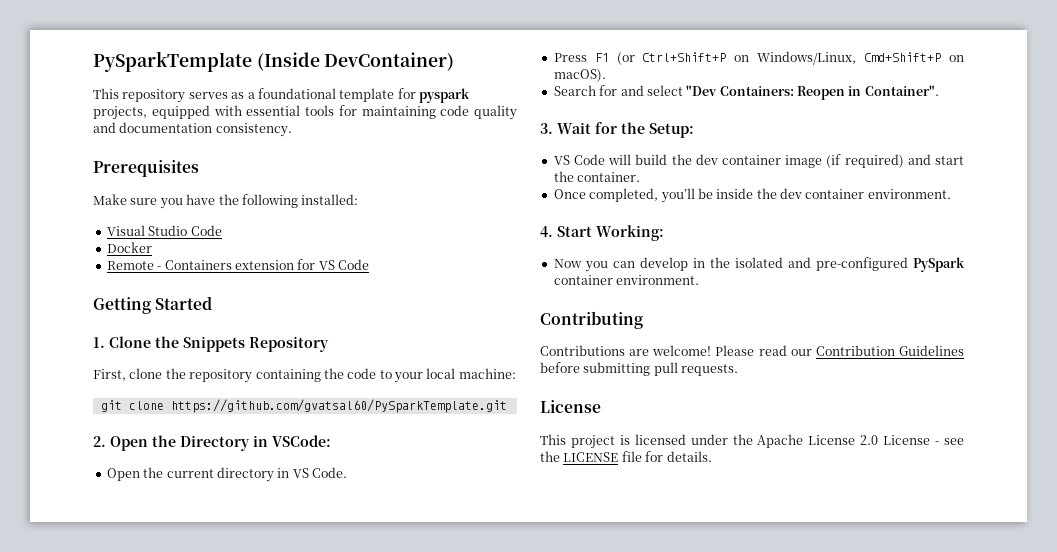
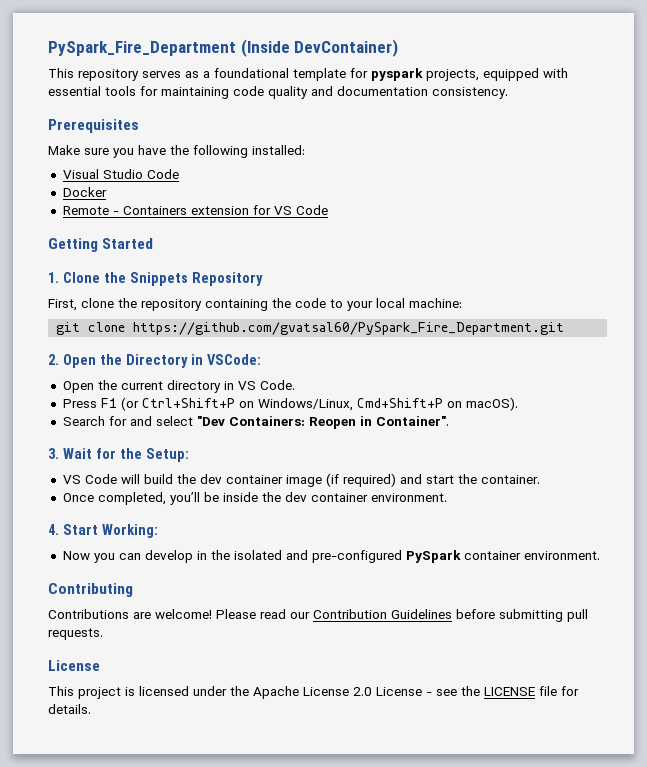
[93,51,252,72] PySparkTemplate -> [48,41,236,56] PySpark_Fire_Department
[170,399,507,413] https://github.com/gvatsal60/PySparkTemplate.git -> [133,322,565,335] https://github.com/gvatsal60/PySpark_Fire_Department.git

